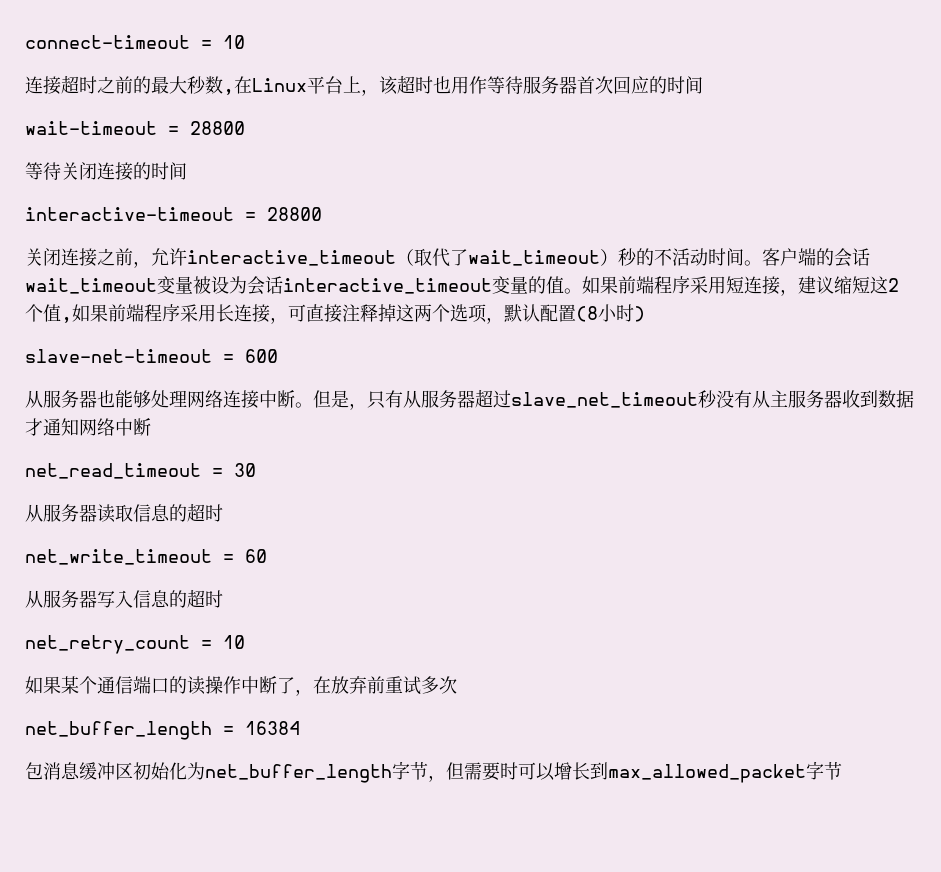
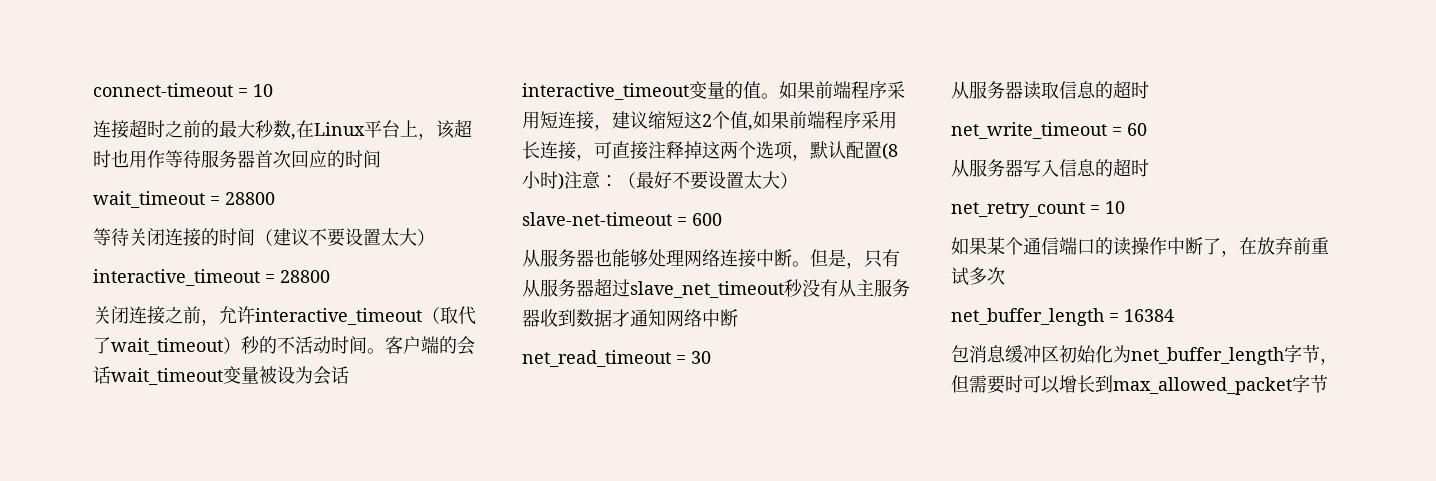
[25,121,157,135] wait-timeout -> [93,191,205,208] wait_timeout
[25,207,234,221] // interactive-timeout -> [255,228,435,247] [93,269,260,286] （建议不要设置太大） // interactive_timeout
(645, 314) none -> [564,171,798,190] 注意：（最好不要设置太大）

